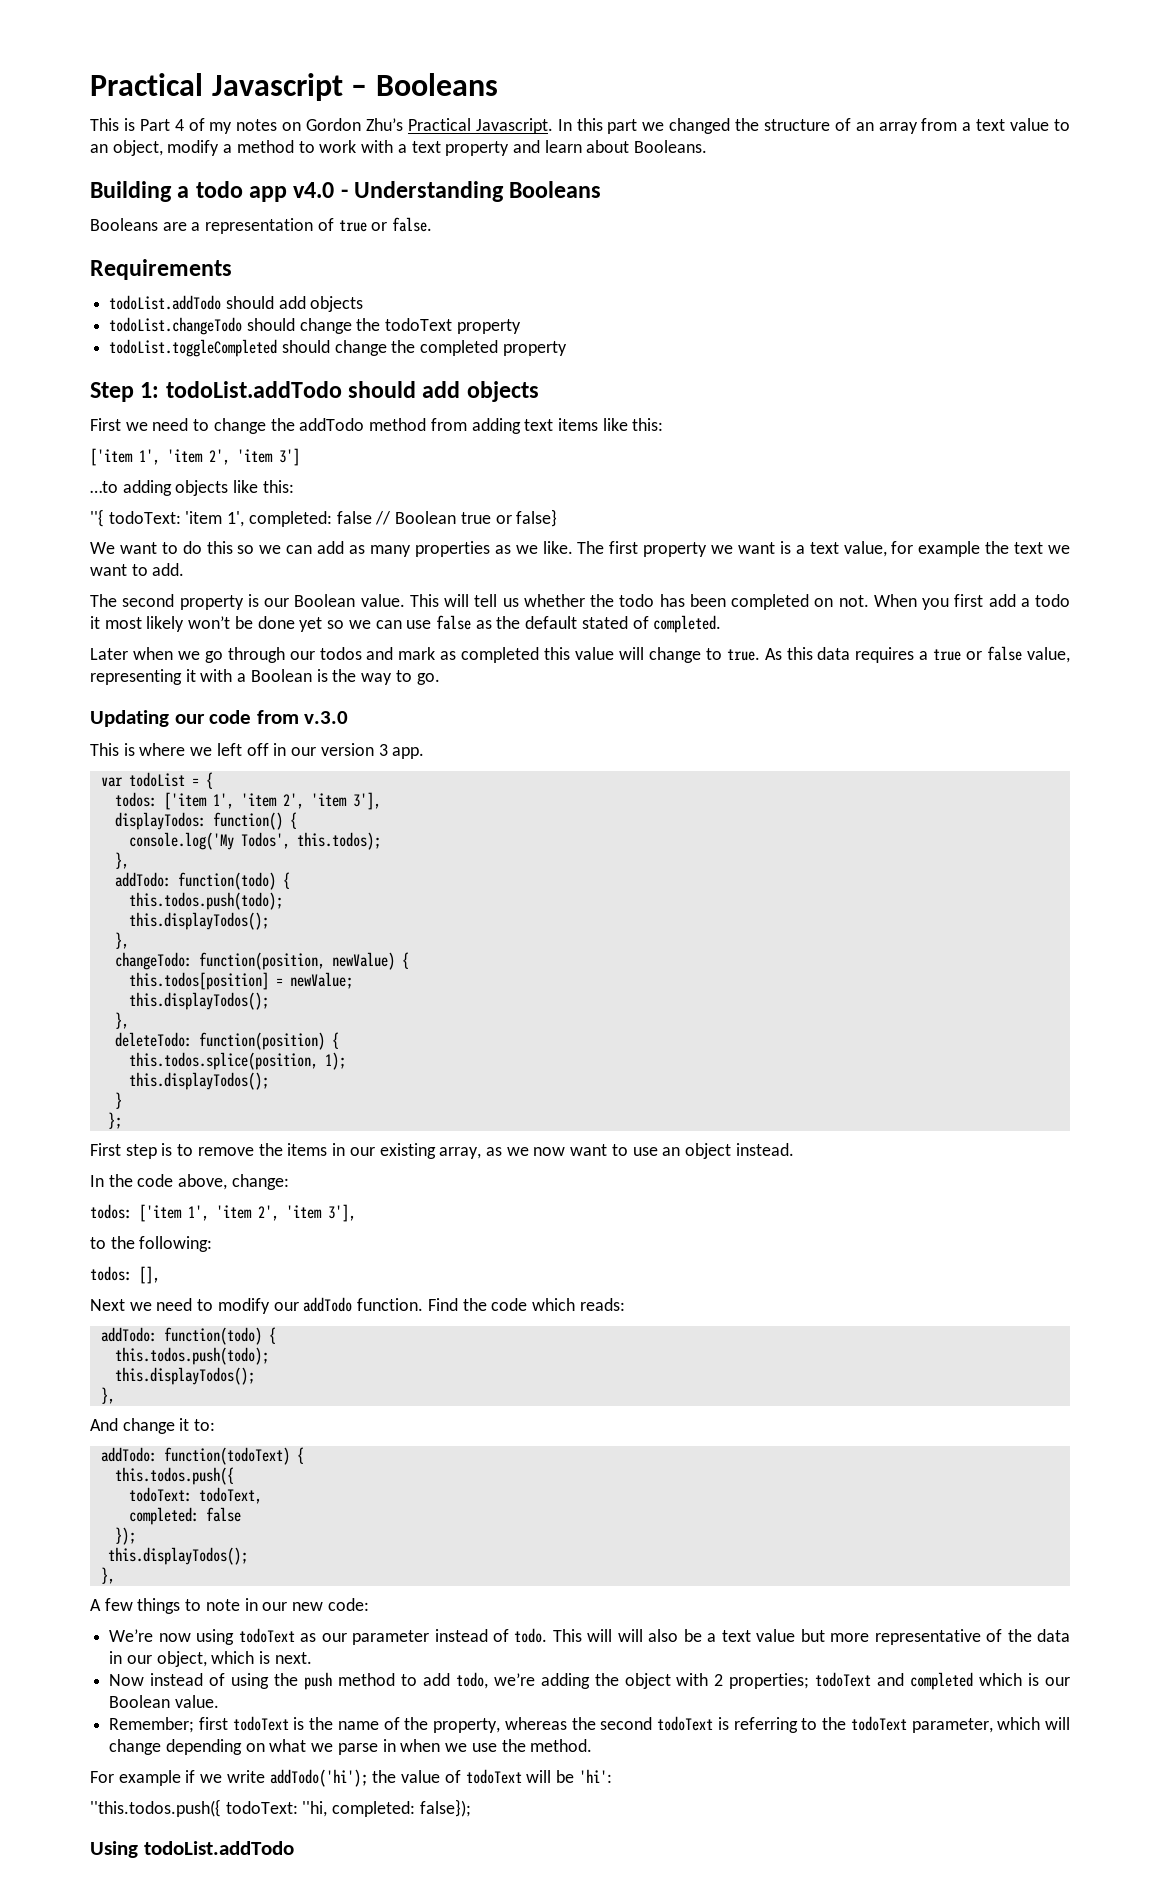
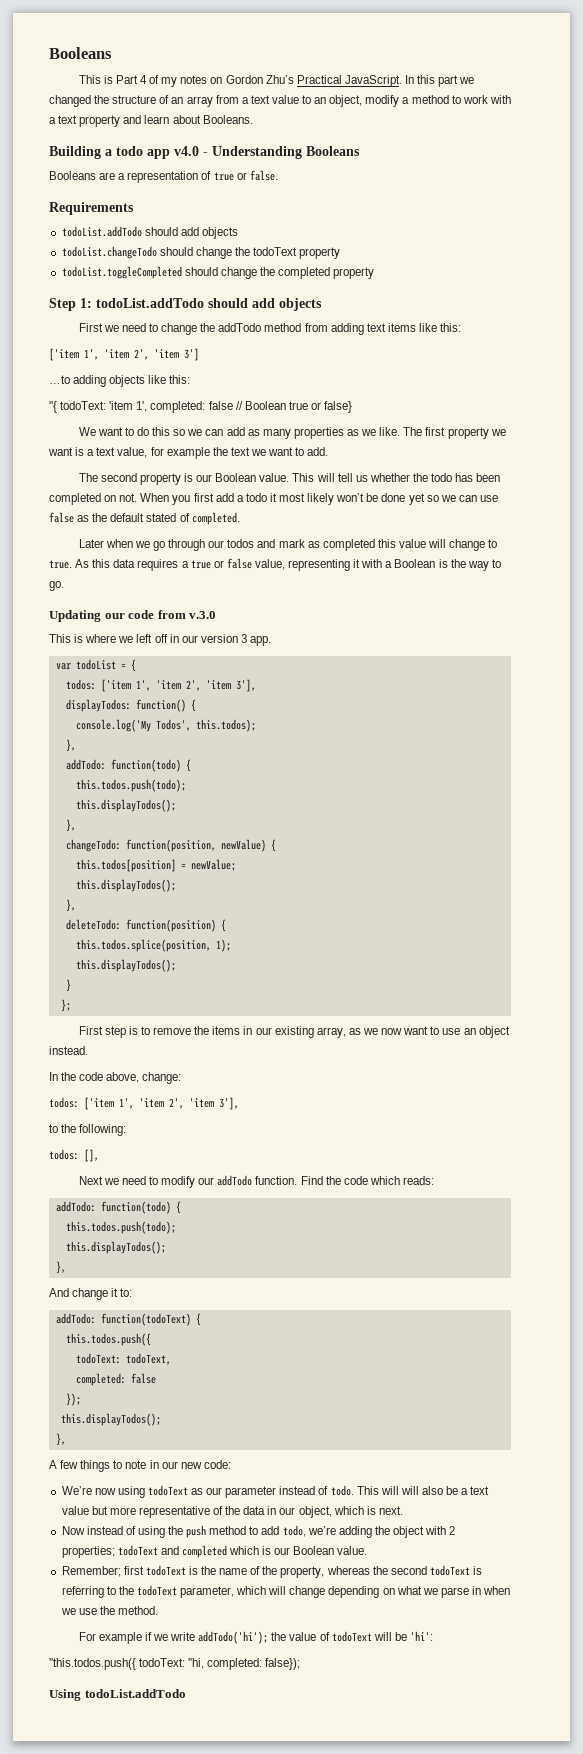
[90,73,368,101] Practical Javascript – -> (49, 53) none
[475,118,553,134] Javascript. -> [344,75,402,87] JavaScript.

